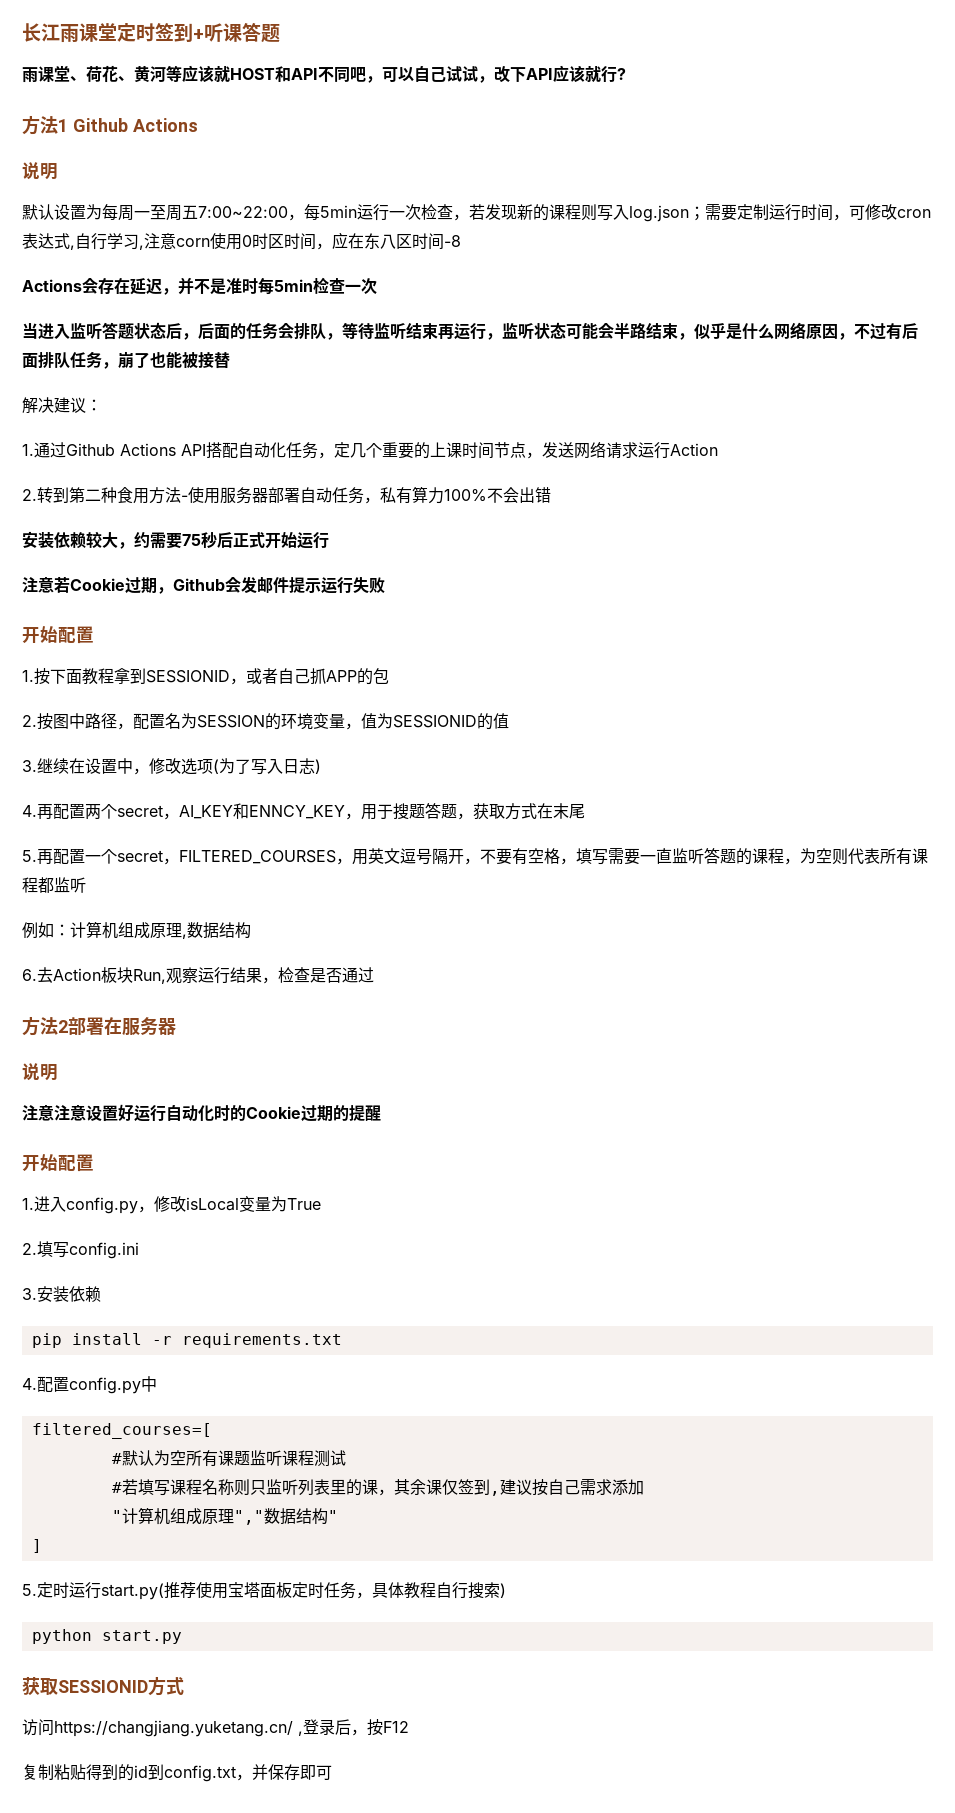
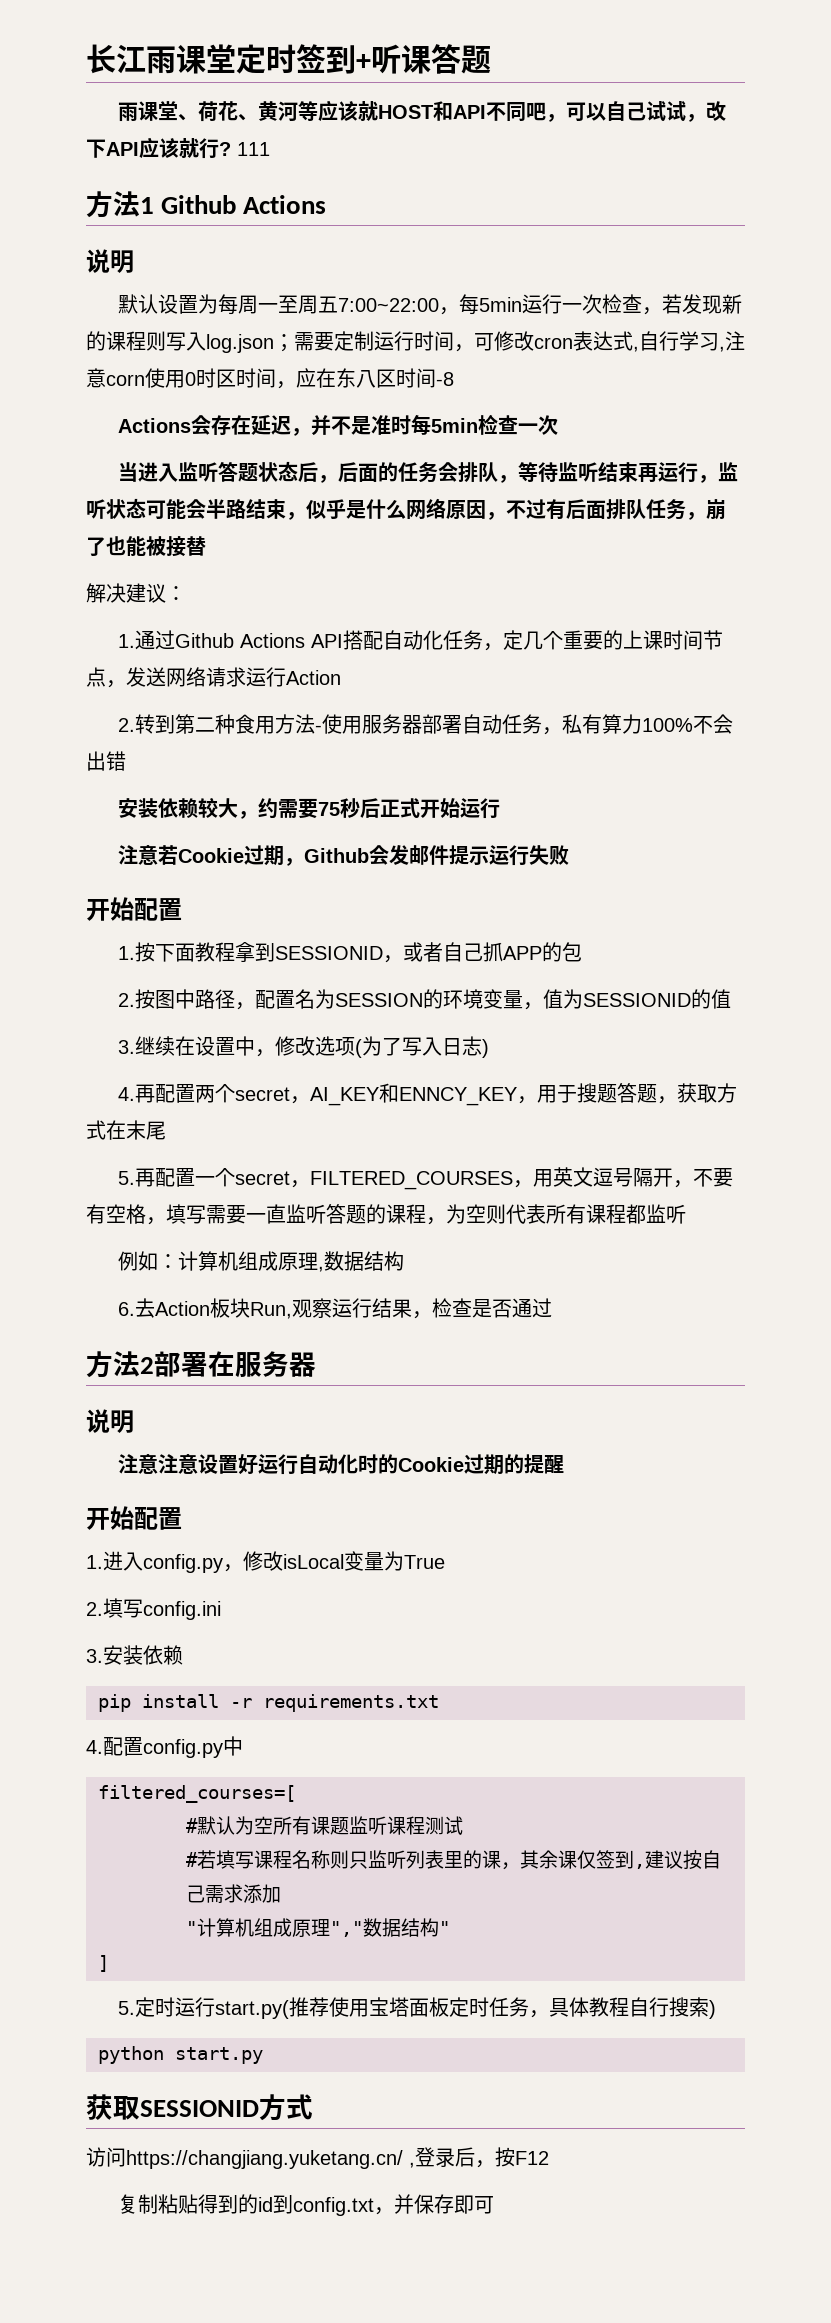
(626, 74) none -> [237,142,270,156] 111

